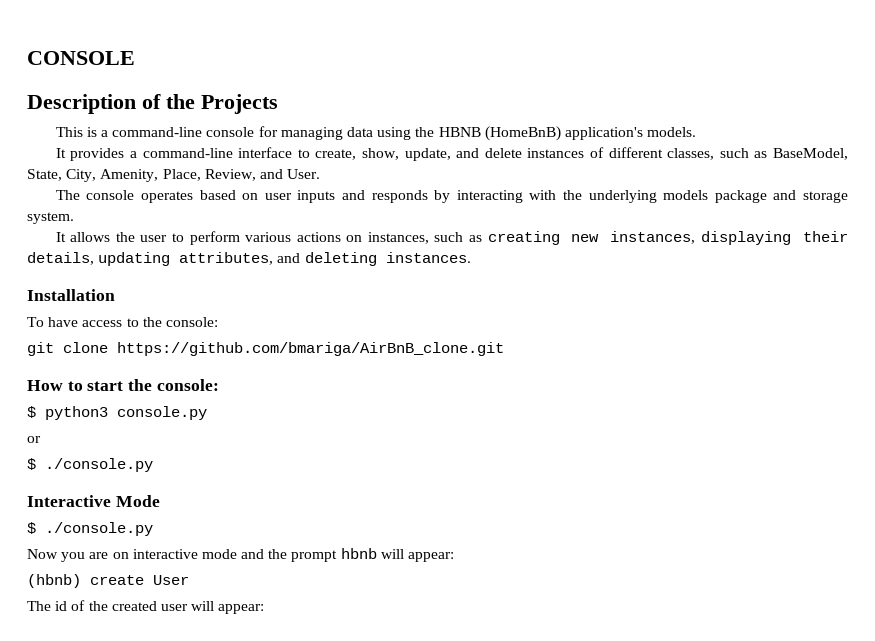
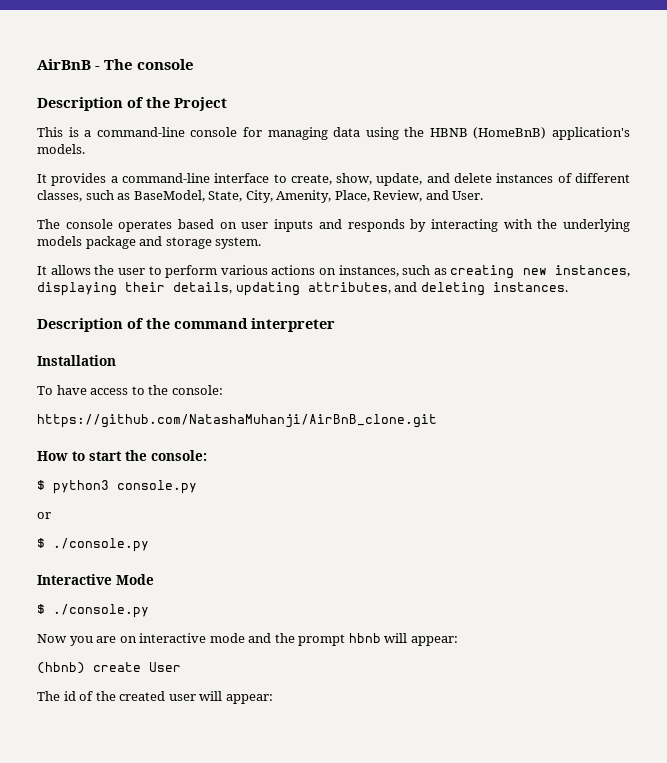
[27,51,135,65] [27,94,278,114] CONSOLE // Description of the Projects -> [37,59,195,70] [37,97,227,111] AirBnB - The console // Description of the Project
(471, 257) none -> [37,318,335,332] // Description of the command interpreter
[27,342,504,356] git clone https://github.com/bmariga/AirBnB_clone.git -> [37,414,437,428] https://github.com/NatashaMuhanji/AirBnB_clone.git

